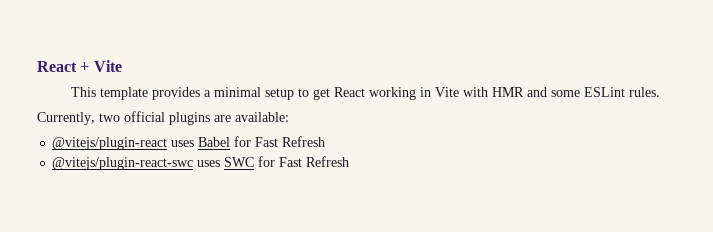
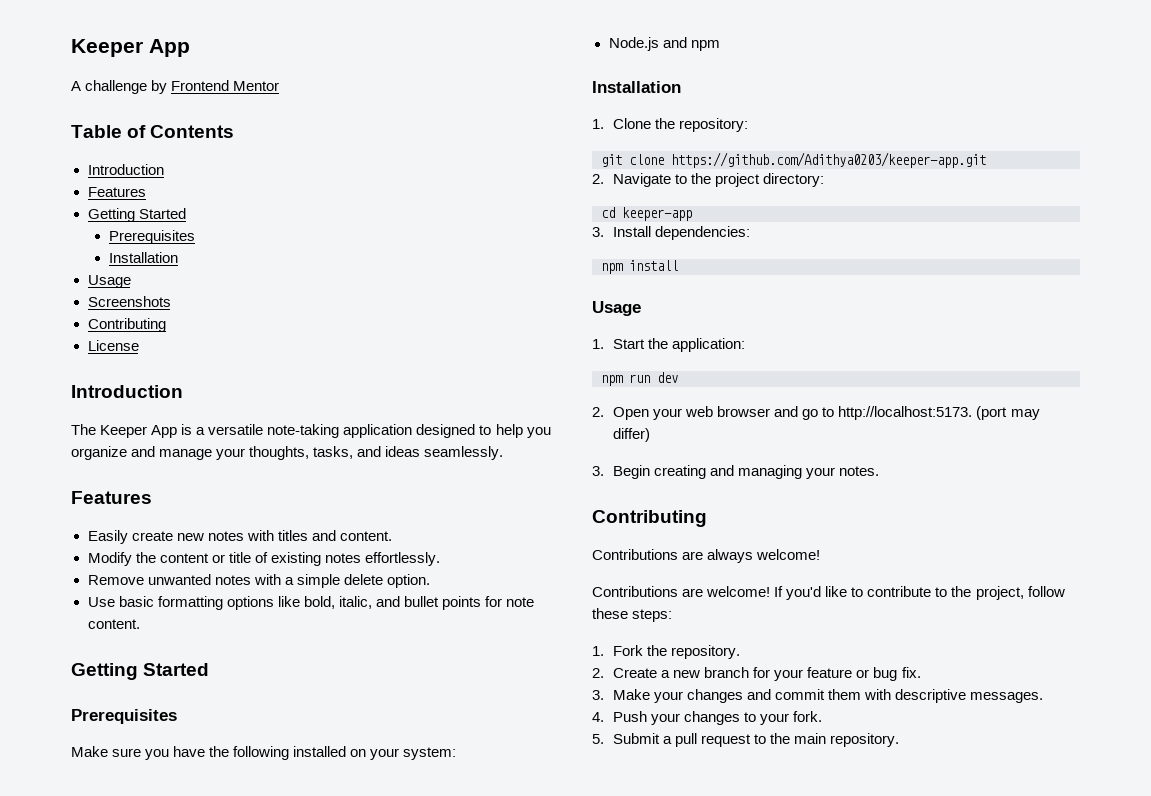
[37,60,122,72] [70,87,660,100] [37,111,289,125] [52,136,326,150] [52,156,350,170] React + Vite // This template provides a minimal setup to get React working in Vite with HMR and some ESLint rules. // Currently, two official plugins are available: // @vitejs/plugin-react uses Babel for Fast Refresh // @vitejs/plugin-react-swc uses SWC for Fast Refresh -> [71,39,190,57] [71,80,280,94] [71,125,235,138] [87,164,164,175] [87,187,146,197] [87,208,186,222] [108,230,195,244] [108,252,178,263] [87,275,131,288] [87,296,171,307] [87,318,166,332] [87,340,139,351] [71,385,183,398] [71,424,551,438] [71,446,504,460] [71,491,152,504] [87,530,392,544] [87,552,440,566] [87,574,430,588] [87,596,535,610] [87,619,140,629] [71,663,210,680] [71,709,177,724] [71,746,457,760] [608,37,720,51] [592,81,681,93] [592,118,749,132] [601,152,986,168] [592,173,825,187] [601,207,692,221] [592,226,751,240] [601,260,678,274] [592,301,641,316] [592,338,746,352] [601,372,678,386] [592,406,1040,420] [613,428,651,442] [592,465,880,479] [592,510,707,527] [592,549,821,563] [592,586,1065,600] [592,608,673,622] [592,645,741,659] [592,667,921,681] [592,689,1044,703] [592,711,823,725] [592,733,900,747] Keeper App // A challenge by Frontend Mentor // Table of Contents // Introduction // Features // Getting Started // Prerequisites // Installation // Usage // Screenshots // Contributing // License // Introduction // The Keeper App is a versatile note-taking application designed to help you organize and manage your thoughts, tasks, and ideas seamlessly. // Features // Easily create new notes with titles and content. // Modify the content or title of existing notes effortlessly. // Remove unwanted notes with a simple delete option. // Use basic formatting options like bold, italic, and bullet points for note content. // Getting Started // Prerequisites // Make sure you have the following installed on your system: // Node.js and npm // Installation // 1. Clone the repository: // git clone https://github.com/Adithya0203/keeper-app.git // 2. Navigate to the project directory: // cd keeper-app // 3. Install dependencies: // npm install // Usage // 1. Start the application: // npm run dev // 2. Open your web browser and go to http://localhost:5173. (port may differ) // 3. Begin creating and managing your notes. // Contributing // Contributions are always welcome! // Contributions are welcome! If you'd like to contribute to the project, follow these steps: // 1. Fork the repository. // 2. Create a new branch for your feature or bug fix. // 3. Make your changes and commit them with descriptive messages. // 4. Push your changes to your fork. // 5. Submit a pull request to the main repository.

